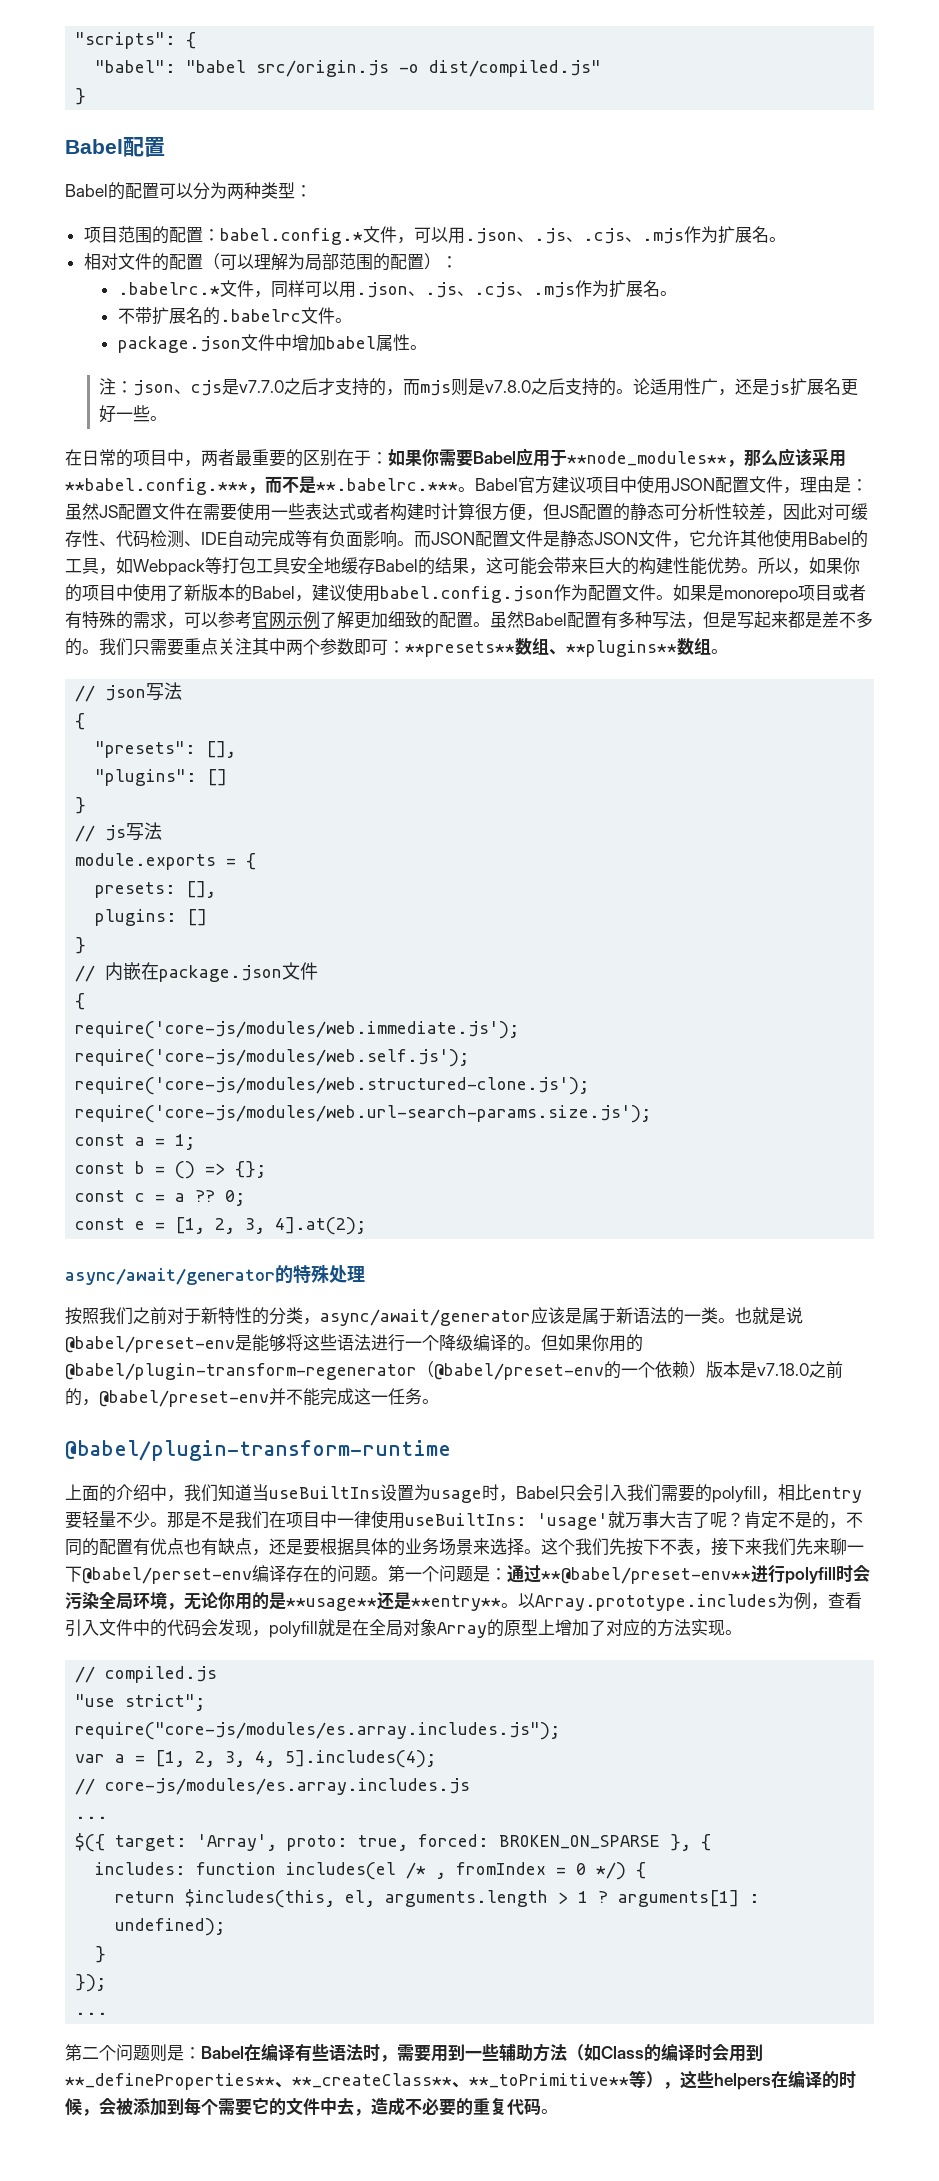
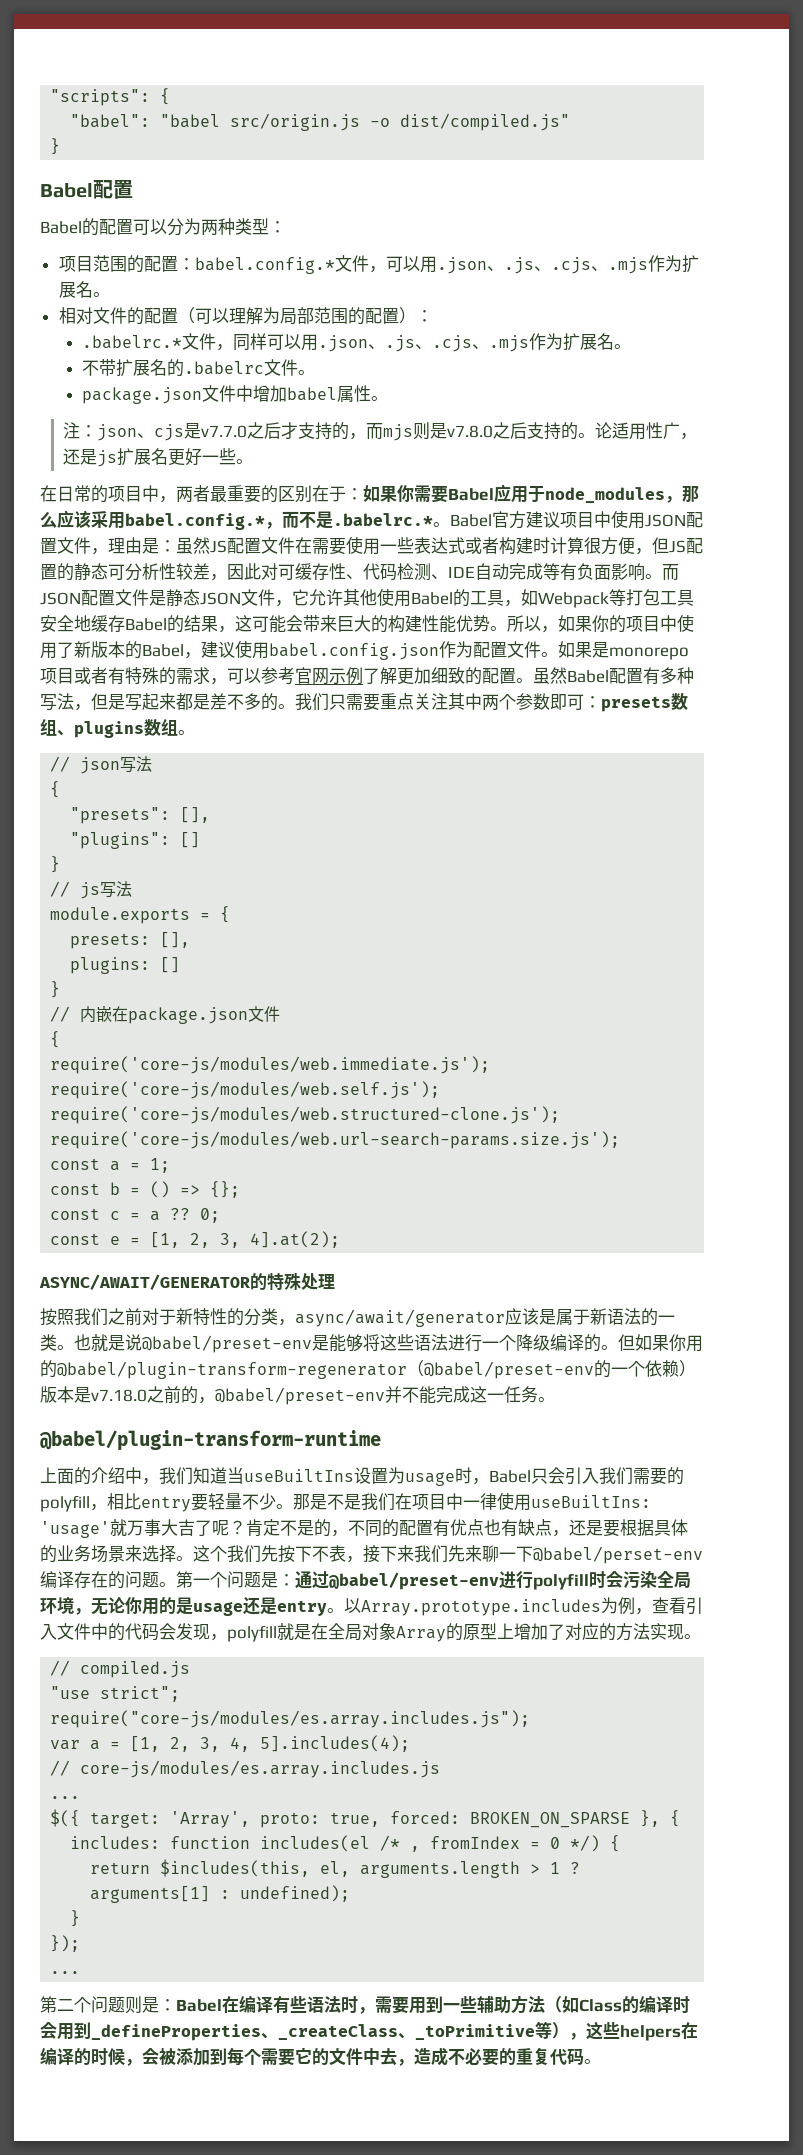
[567,451,727,466] **node_modules** -> [545,487,665,503] node_modules
[65,478,248,495] **babel.config.*** -> [125,513,265,530] babel.config.*
[316,478,458,491] **.babelrc.*** -> [333,513,433,526] .babelrc.*
[405,638,677,657] **presets**数组、**plugins** -> [601,693,688,712] [40,719,144,738] presets数组、plugins
[65,1268,275,1285] async/await/generator -> [39,1274,250,1290] ASYNC/AWAIT/GENERATOR
[541,1567,751,1584] **@babel/preset-env** -> [328,1572,499,1590] @babel/preset-env
[286,1592,501,1611] **usage**还是**entry** -> [193,1597,327,1616] usage还是entry
[65,2073,629,2090] **_defineProperties**、**_createClass**、**_toPrimitive** -> [91,2024,535,2041] _defineProperties、_createClass、_toPrimitive

